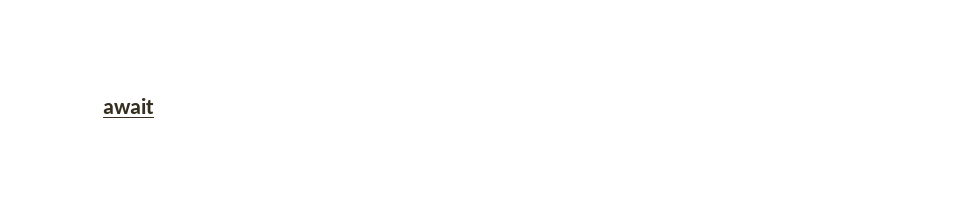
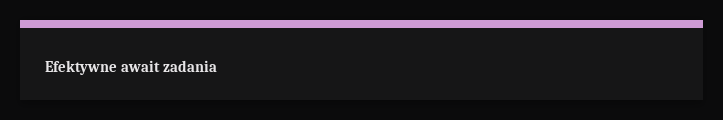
[103,98,154,114] await -> [45,60,217,75] Efektywne await zadania

